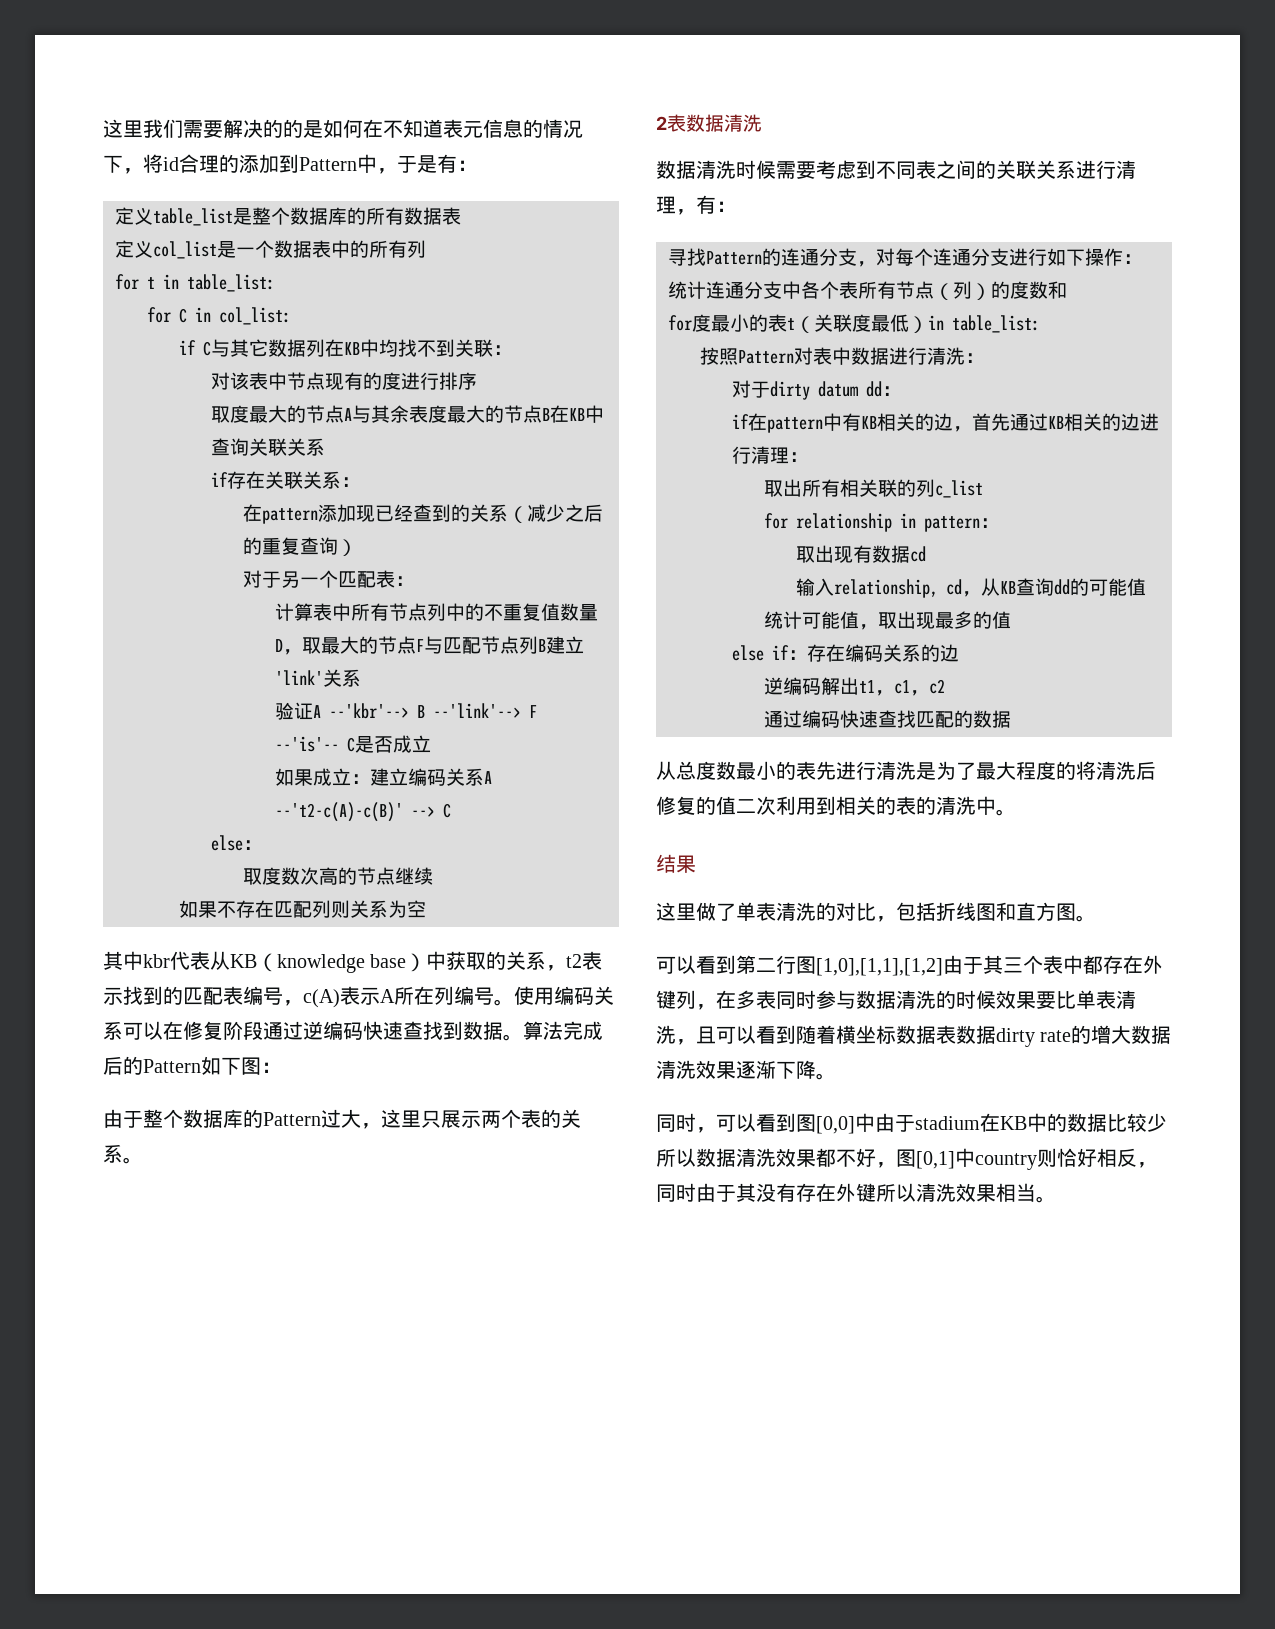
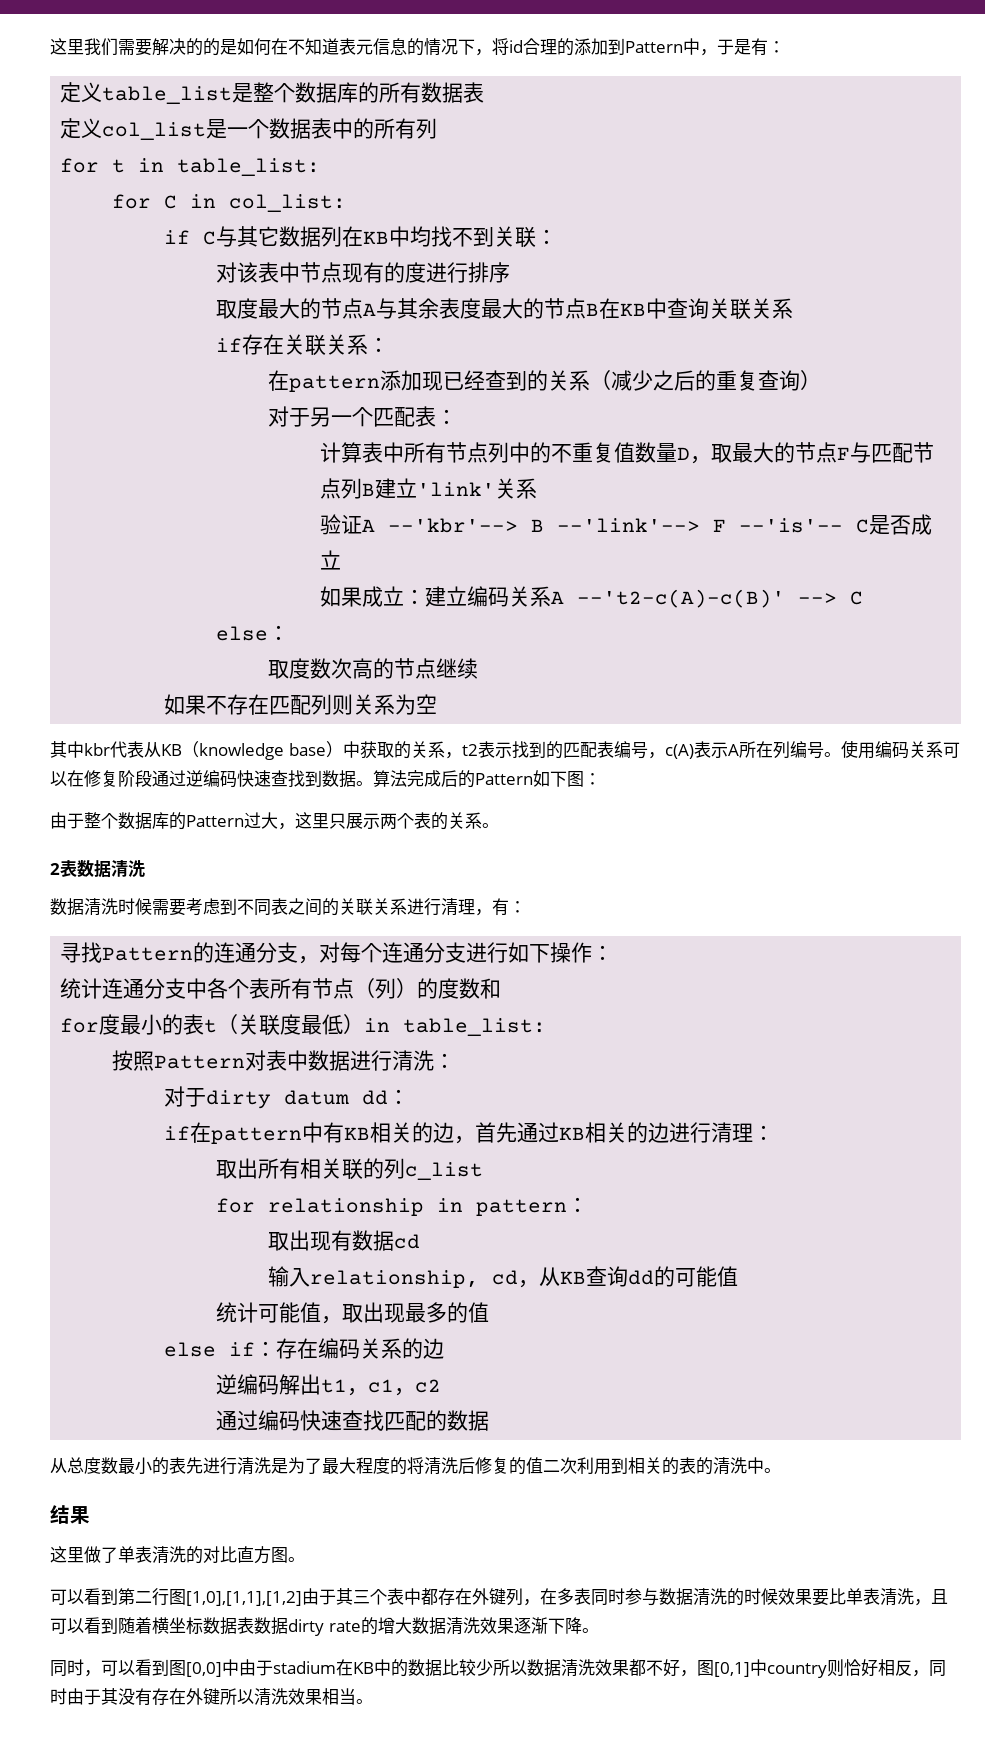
[876,902,1016,922] ，包括折线图和 -> (237, 1554) none

